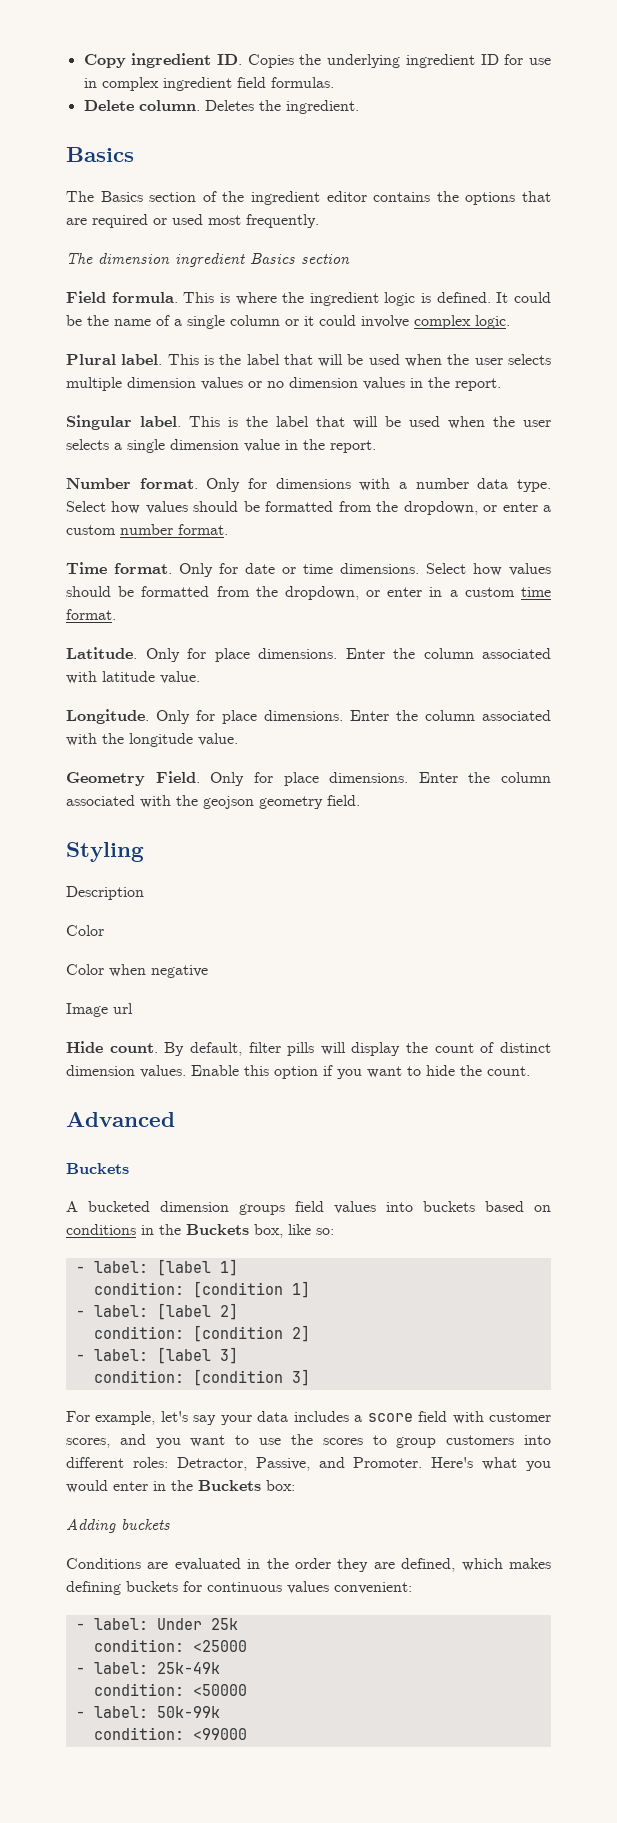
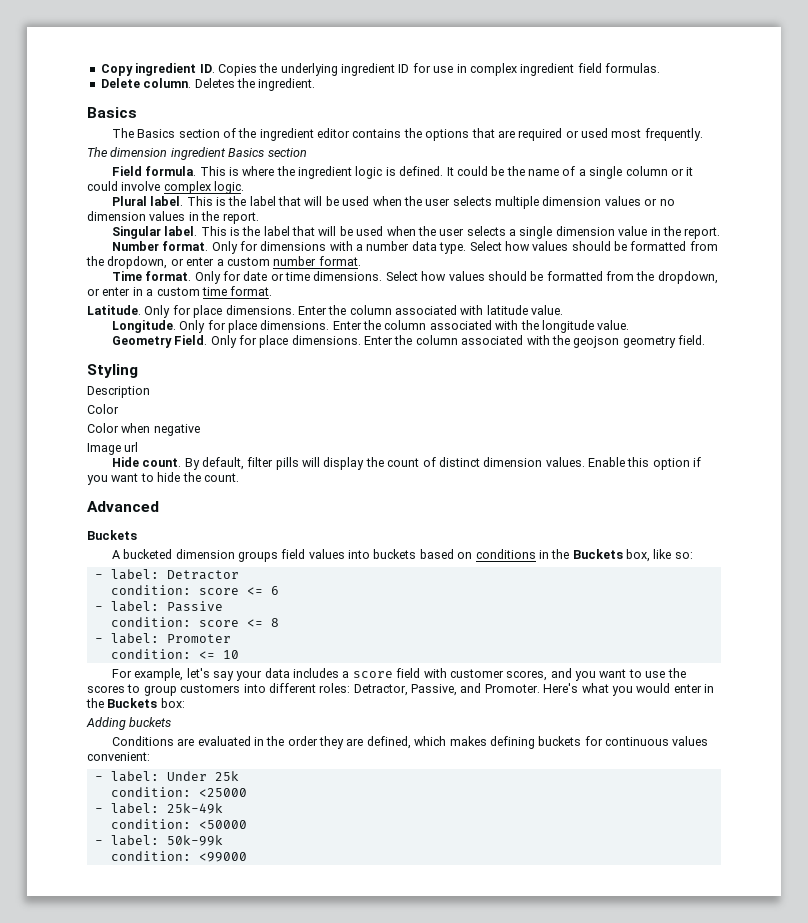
[156,1259,238,1276] [93,1281,310,1298] [75,1303,238,1320] [93,1325,310,1342] [75,1347,238,1364] [93,1369,310,1386] [label 1] // condition: [condition 1] // - label: [label 2] // condition: [condition 2] // - label: [label 3] // condition: [condition 3] -> [166,570,239,580] [110,585,279,595] [94,601,223,612] [110,617,279,627] [94,633,231,644] [110,649,239,659] Detractor // condition: score <= 6 // - label: Passive // condition: score <= 8 // - label: Promoter // condition: <= 10

